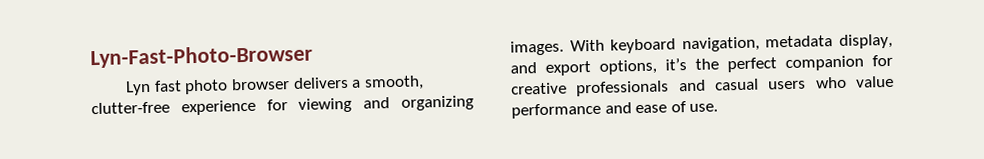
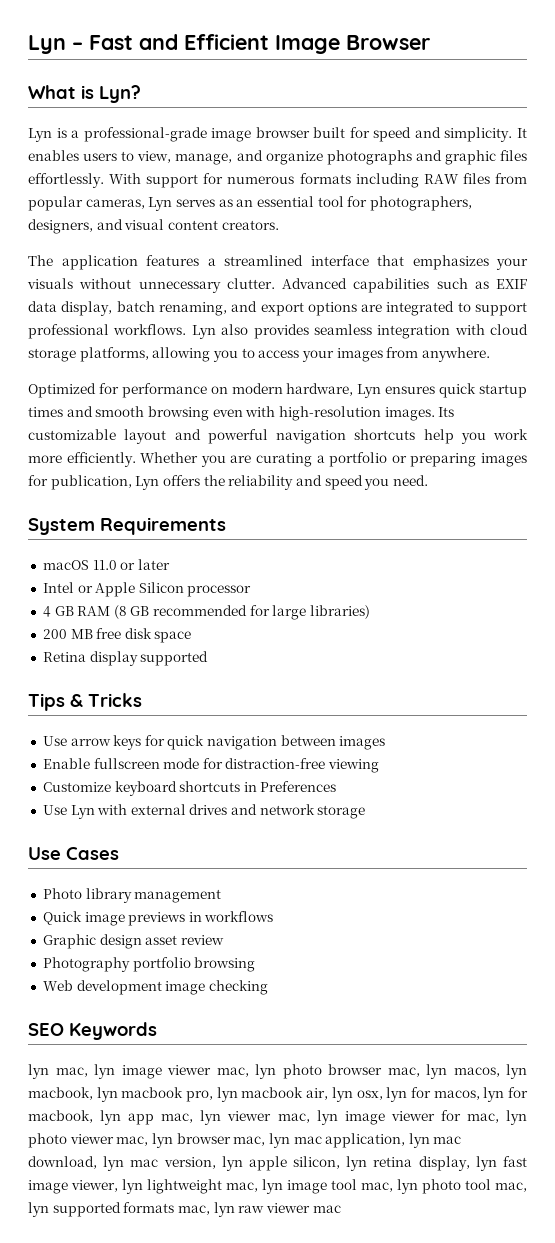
[90,44,313,69] [125,75,424,96] [91,95,475,116] [510,33,893,56] [510,54,893,76] [511,75,894,97] [511,101,719,119] Lyn-Fast-Photo-Browser // Lyn fast photo browser delivers a smooth, clutter-free experience for viewing and organizing images. With keyboard navigation, metadata display, and export options, it’s the perfect companion for creative professionals and casual users who value performance and ease of use. -> [28,34,430,54] [28,85,141,103] [28,127,527,142] [28,150,527,165] [28,173,527,188] [28,196,472,211] [28,219,279,234] [28,255,528,270] [27,278,527,293] [28,301,527,316] [28,324,528,339] [28,347,490,362] [28,383,528,398] [28,406,455,421] [28,429,528,444] [28,452,528,467] [28,475,428,490] [28,517,226,535] [42,559,170,570] [42,582,252,597] [42,605,371,620] [42,628,192,643] [42,651,209,666] [28,693,142,711] [42,735,386,750] [42,758,380,773] [42,781,337,796] [42,804,366,819] [28,847,119,860] [42,888,222,903] [42,911,274,926] [42,934,224,949] [42,957,256,972] [42,980,268,995] [28,1022,157,1040] [28,1064,527,1079] [28,1087,528,1102] [28,1110,527,1125] [28,1133,462,1148] [28,1156,527,1171] [28,1179,527,1194] [28,1202,341,1217] Lyn – Fast and Efficient Image Browser // What is Lyn? // Lyn is a professional-grade image browser built for speed and simplicity. It enables users to view, manage, and organize photographs and graphic files effortlessly. With support for numerous formats including RAW files from popular cameras, Lyn serves as an essential tool for photographers, designers, and visual content creators. // The application features a streamlined interface that emphasizes your visuals without unnecessary clutter. Advanced capabilities such as EXIF data display, batch renaming, and export options are integrated to support professional workflows. Lyn also provides seamless integration with cloud storage platforms, allowing you to access your images from anywhere. // Optimized for performance on modern hardware, Lyn ensures quick startup times and smooth browsing even with high-resolution images. Its customizable layout and powerful navigation shortcuts help you work more efficiently. Whether you are curating a portfolio or preparing images for publication, Lyn offers the reliability and speed you need. // System Requirements // macOS 11.0 or later // Intel or Apple Silicon processor // 4 GB RAM (8 GB recommended for large libraries) // 200 MB free disk space // Retina display supported // Tips & Tricks // Use arrow keys for quick navigation between images // Enable fullscreen mode for distraction-free viewing // Customize keyboard shortcuts in Preferences // Use Lyn with external drives and network storage // Use Cases // Photo library management // Quick image previews in workflows // Graphic design asset review // Photography portfolio browsing // Web development image checking // SEO Keywords // lyn mac, lyn image viewer mac, lyn photo browser mac, lyn macos, lyn macbook, lyn macbook pro, lyn macbook air, lyn osx, lyn for macos, lyn for macbook, lyn app mac, lyn viewer mac, lyn image viewer for mac, lyn photo viewer mac, lyn browser mac, lyn mac application, lyn mac download, lyn mac version, lyn apple silicon, lyn retina display, lyn fast image viewer, lyn lightweight mac, lyn image tool mac, lyn photo tool mac, lyn supported formats mac, lyn raw viewer mac

